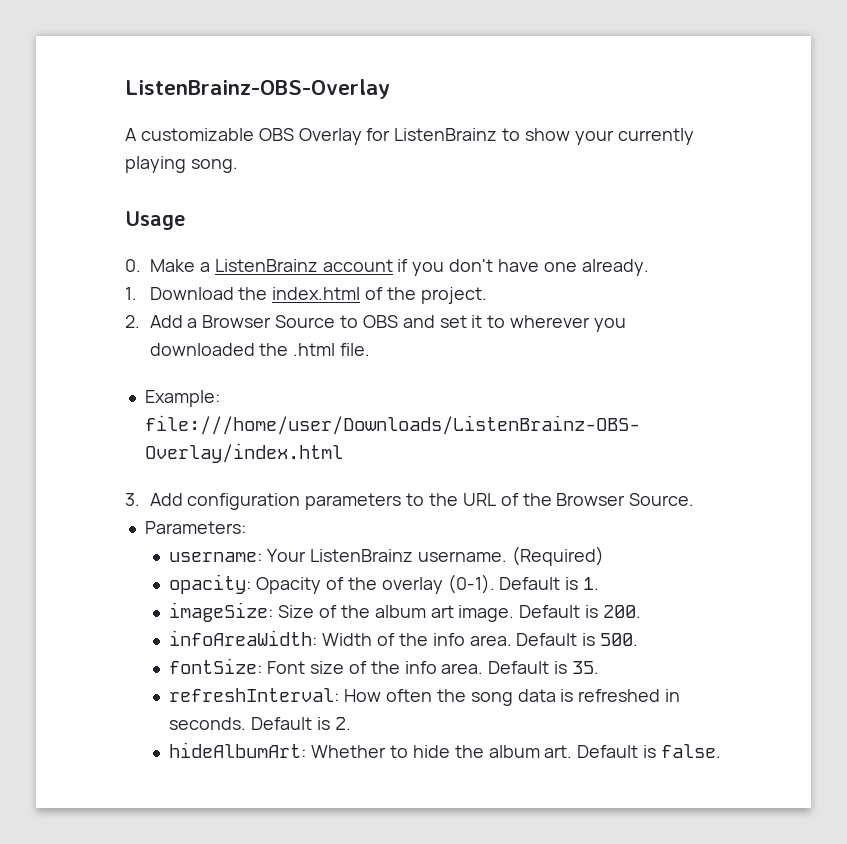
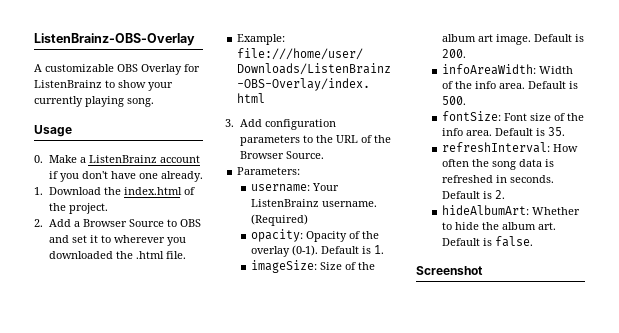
(722, 751) none -> [416,266,483,275] // Screenshot

